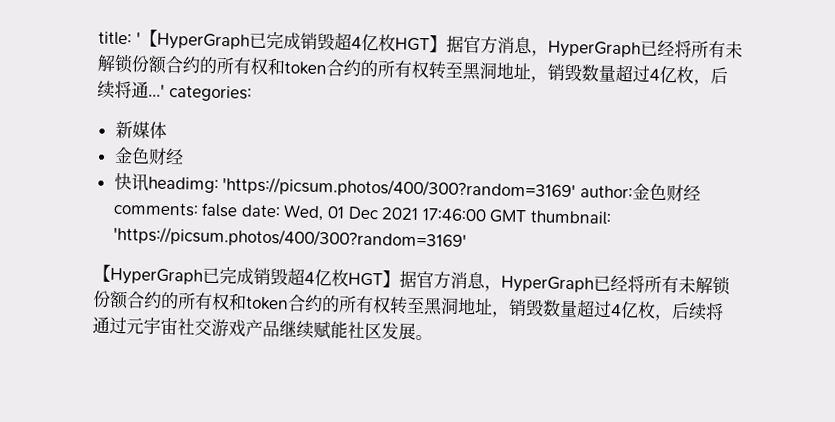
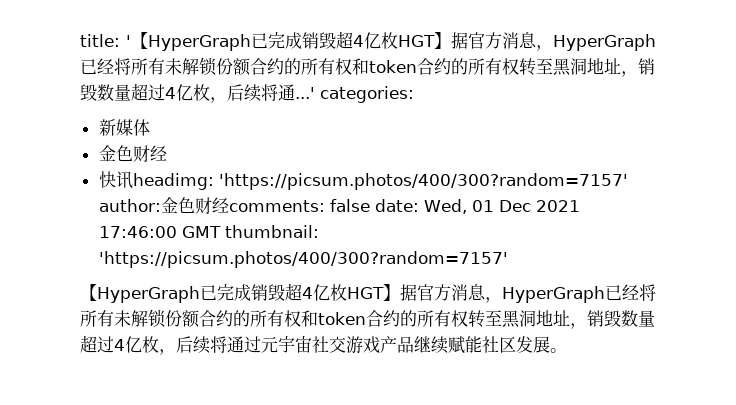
[222,176,577,201] 'https://picsum.photos/400/300?random=3169' -> [218,173,628,190] 'https://picsum.photos/400/300?random=7157'
[112,225,467,250] 'https://picsum.photos/400/300?random=3169' -> [98,251,508,268] 'https://picsum.photos/400/300?random=7157'

